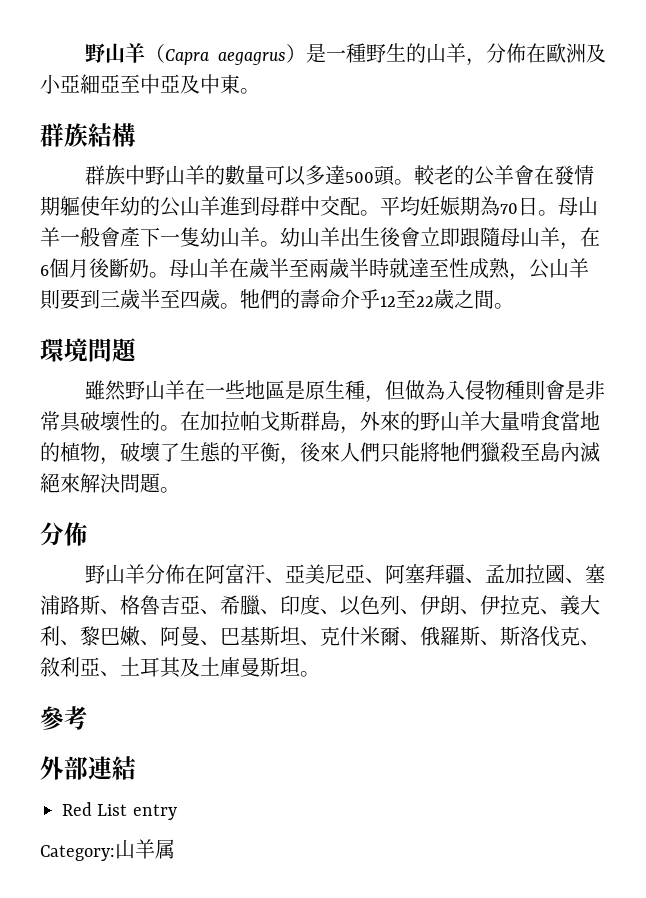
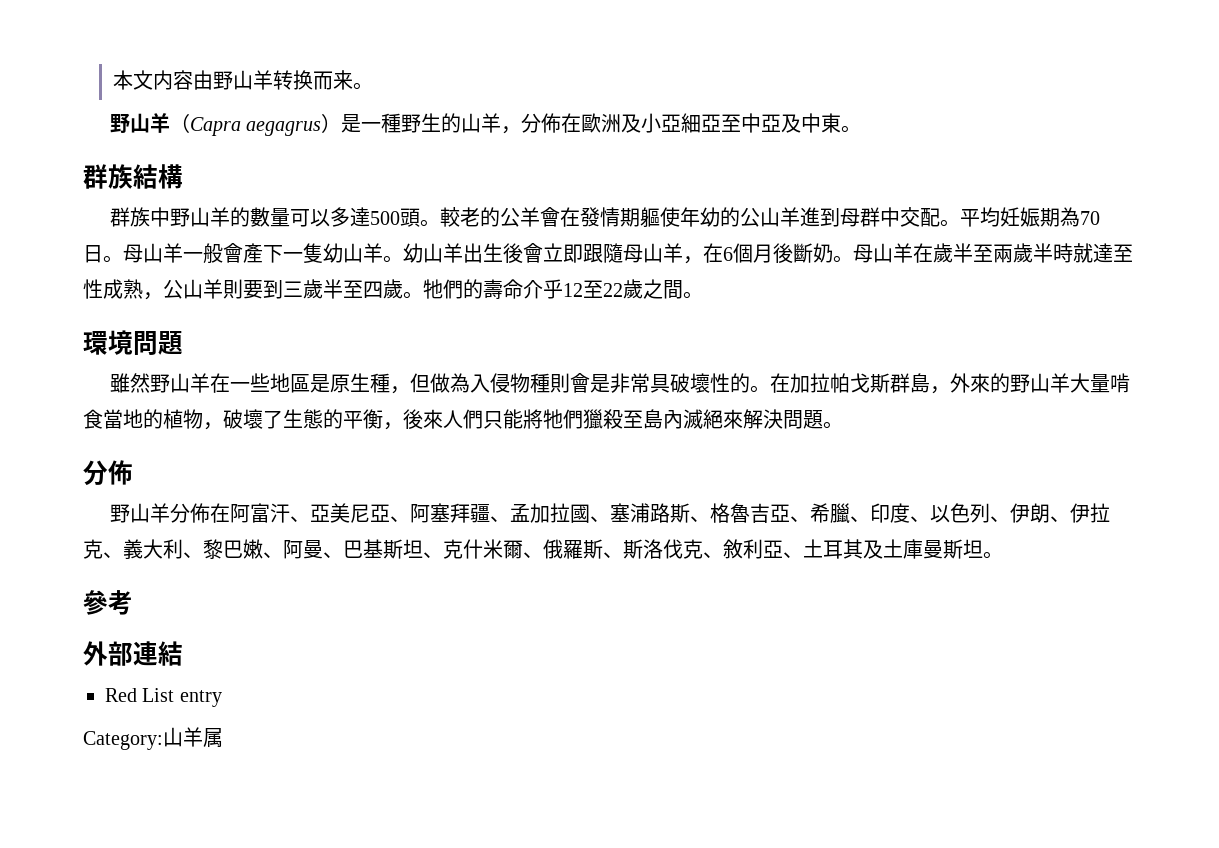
(84, 53) none -> [112,70,373,90] 本文内容由野山羊转换而来。 //

